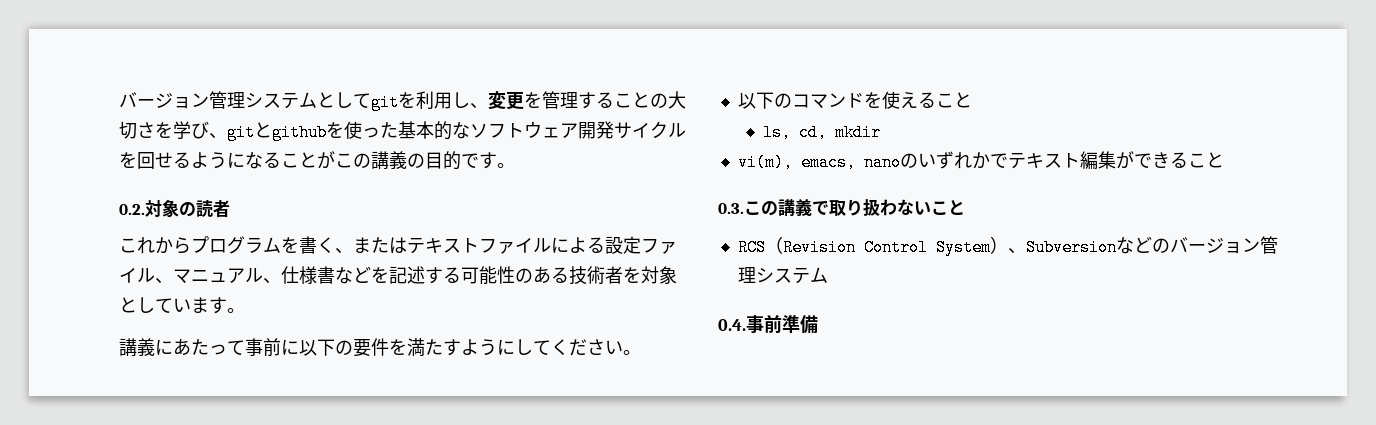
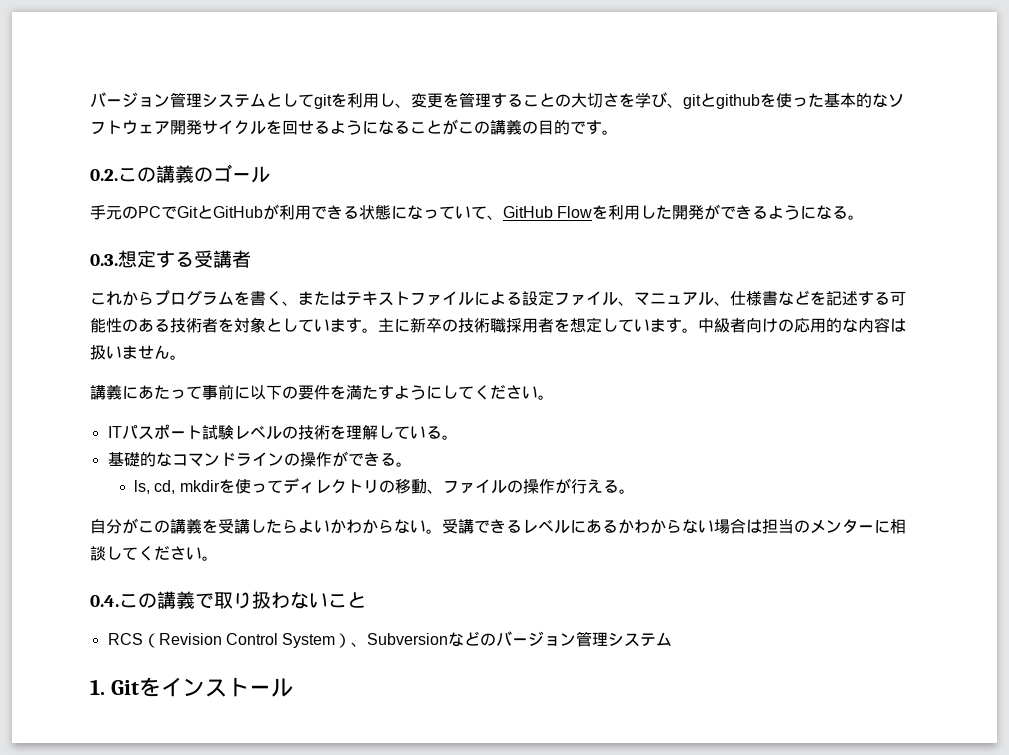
[145,199,213,218] 対象の読 -> [118,164,270,183] [90,204,865,220] [90,250,232,268] この講義のゴール // 手元のPCでGitとGitHubが利用できる状態になっていて、GitHub Flowを利用した開発ができるようになる。 // 0.3.想定する受講
(245, 310) none -> [378,317,906,333] [90,345,186,360] 主に新卒の技術職採用者を想定しています。中級者向けの応用的な内容は扱いません。
[737,91,972,109] [763,124,882,141] [737,151,1224,171] [718,203,744,214] 以下のコマンドを使えること // ls, cd, mkdir // vi(m), emacs, nanoのいずれかでテキスト編集ができること // 0.3. -> [107,424,458,440] [107,451,412,467] [134,478,635,494] [90,518,906,534] [90,546,218,561] [90,595,119,607] ITパスポート試験レベルの技術を理解している。 // 基礎的なコマンドラインの操作ができる。 // ls, cd, mkdirを使ってディレクトリの移動、ファイルの操作が行える。 // 自分がこの講義を受講したらよいかわからない。受講できるレベルにあるかわからない場合は担当のメンターに相談してください。 // 0.4.
[718,314,818,334] 0.4.事前準備 -> [90,677,293,697] 1. Gitをインストール

